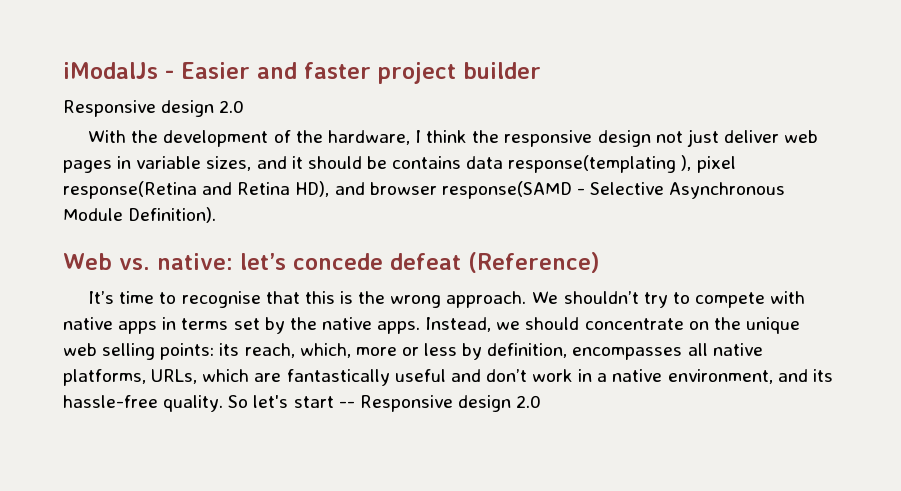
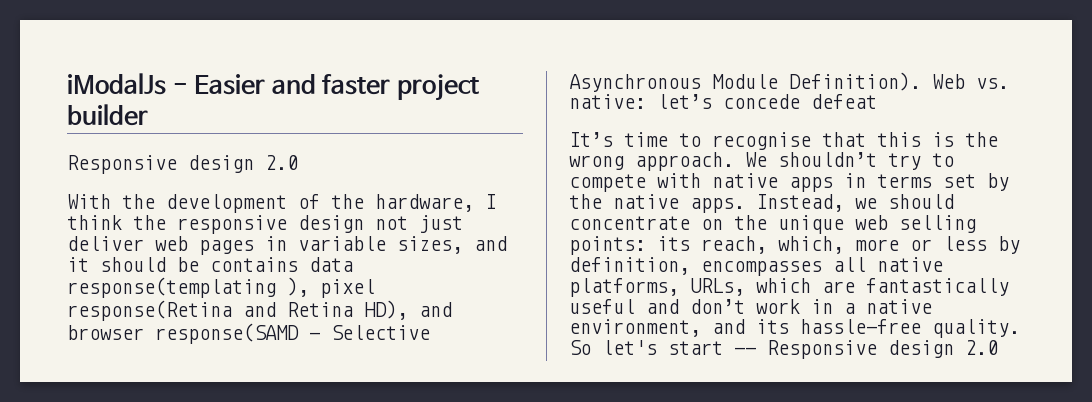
(217, 215) // -> (921, 81) none
[467,252,600,273] (Reference) -> (877, 101) none

